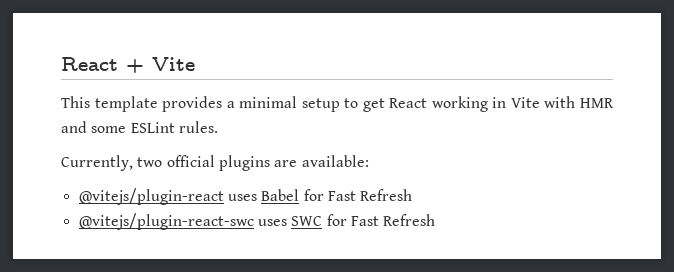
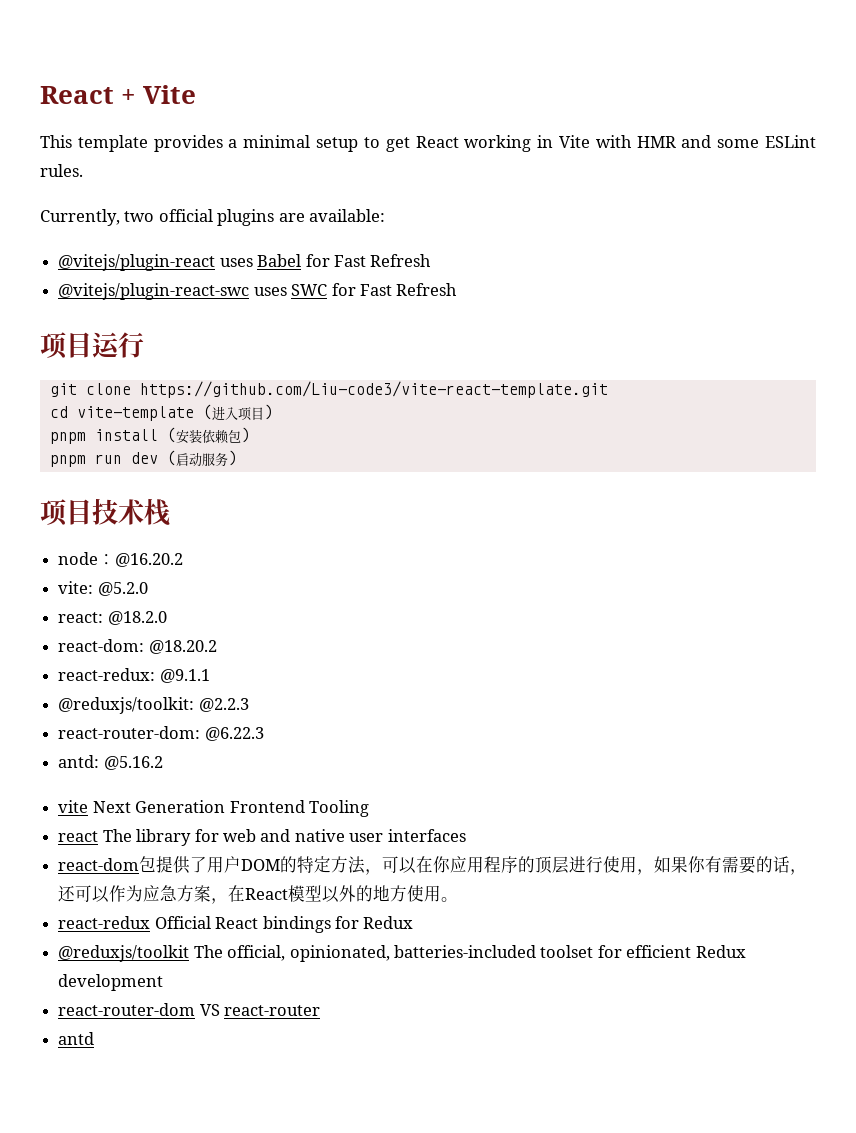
(436, 220) none -> [40,332,144,359] [49,381,608,398] [49,404,273,421] [49,427,250,444] [49,450,237,467] [40,498,170,526] [58,552,184,567] [58,581,148,596] [58,611,167,625] [58,639,217,654] [58,668,210,683] [58,697,249,714] [58,726,264,741] [58,755,163,770] [58,800,369,817] [58,829,466,846] [58,856,808,875] [58,885,459,904] [58,916,414,933] [58,945,746,962] [58,974,164,991] [58,1003,321,1016] [58,1032,95,1045] // 项目运行 // git clone https://github.com/Liu-code3/vite-react-template.git // cd vite-template (进入项目) // pnpm install (安装依赖包) // pnpm run dev (启动服务) // 项目技术栈 // node：@16.20.2 // vite: @5.2.0 // react: @18.2.0 // react-dom: @18.20.2 // react-redux: @9.1.1 // @reduxjs/toolkit: @2.2.3 // react-router-dom: @6.22.3 // antd: @5.16.2 // vite Next Generation Frontend Tooling // react The library for web and native user interfaces // react-dom包提供了用户DOM的特定方法，可以在你应用程序的顶层进行使用，如果你有需要的话，还可以作为应急方案，在React模型以外的地方使用。 // react-redux Official React bindings for Redux // @reduxjs/toolkit The official, opinionated, batteries-included toolset for efficient Redux development // react-router-dom VS react-router // antd

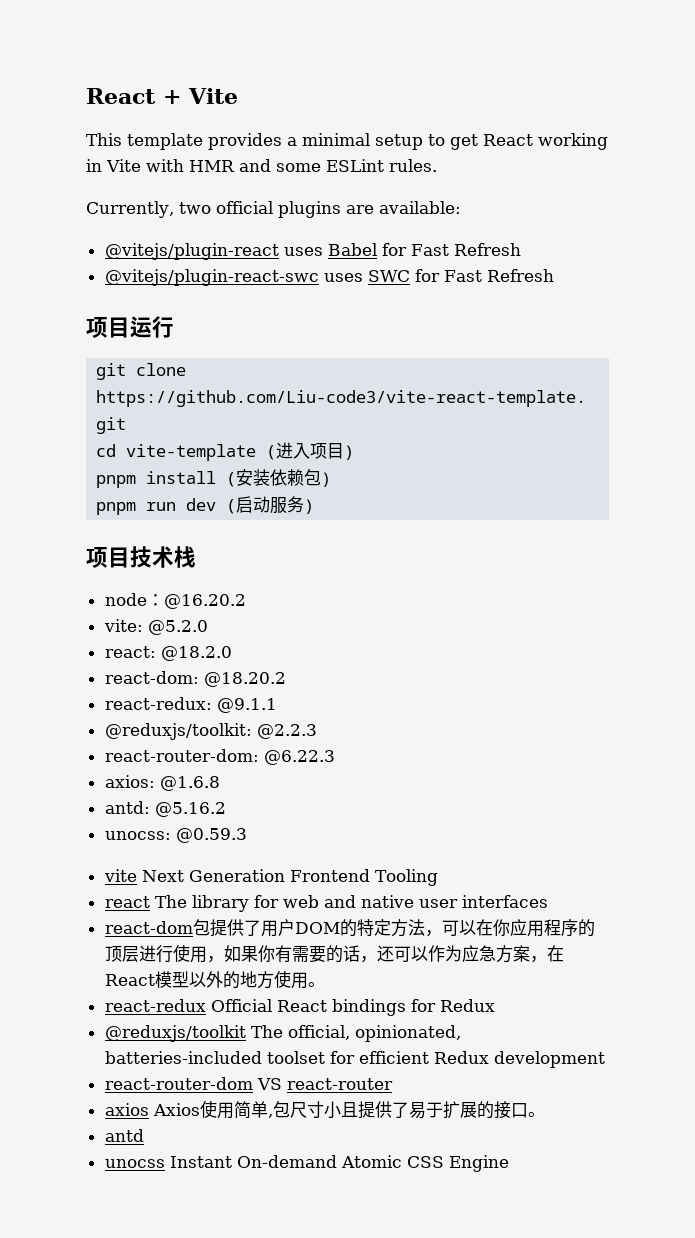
(264, 734) none -> [104,775,220,791] // axios: @1.6.8
(163, 763) none -> [104,828,247,843] // unocss: @0.59.3
[58,1032,95,1045] antd -> [104,1100,545,1119] [104,1129,144,1142] [104,1155,509,1172] axios Axios使用简单,包尺寸小且提供了易于扩展的接口。 // antd // unocss Instant On-demand Atomic CSS Engine

